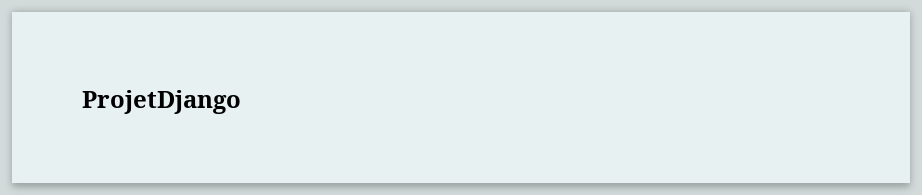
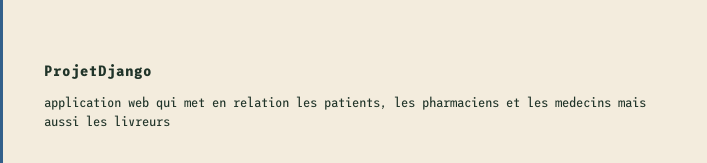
(241, 102) none -> [44,96,646,110] [44,115,170,127] // application web qui met en relation les patients, les pharmaciens et les medecins mais aussi les livreurs

